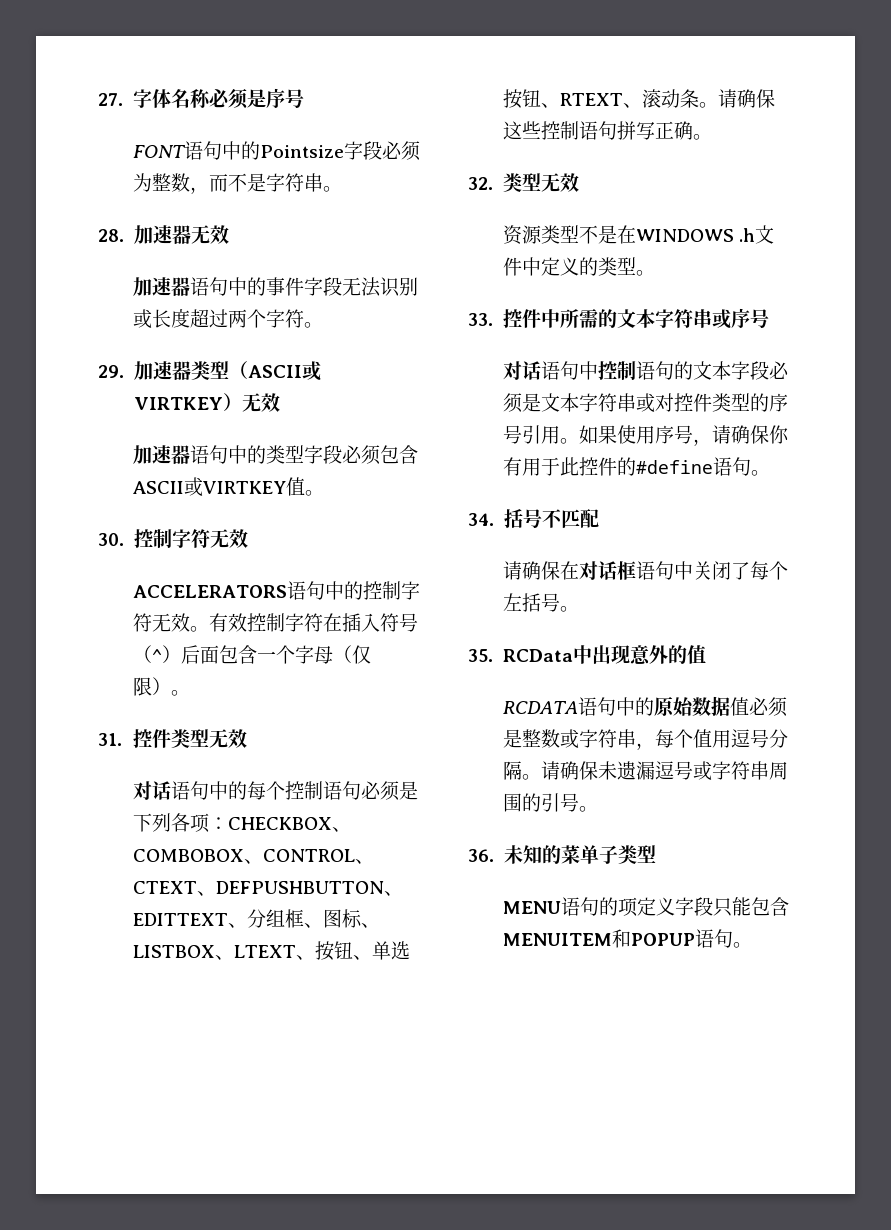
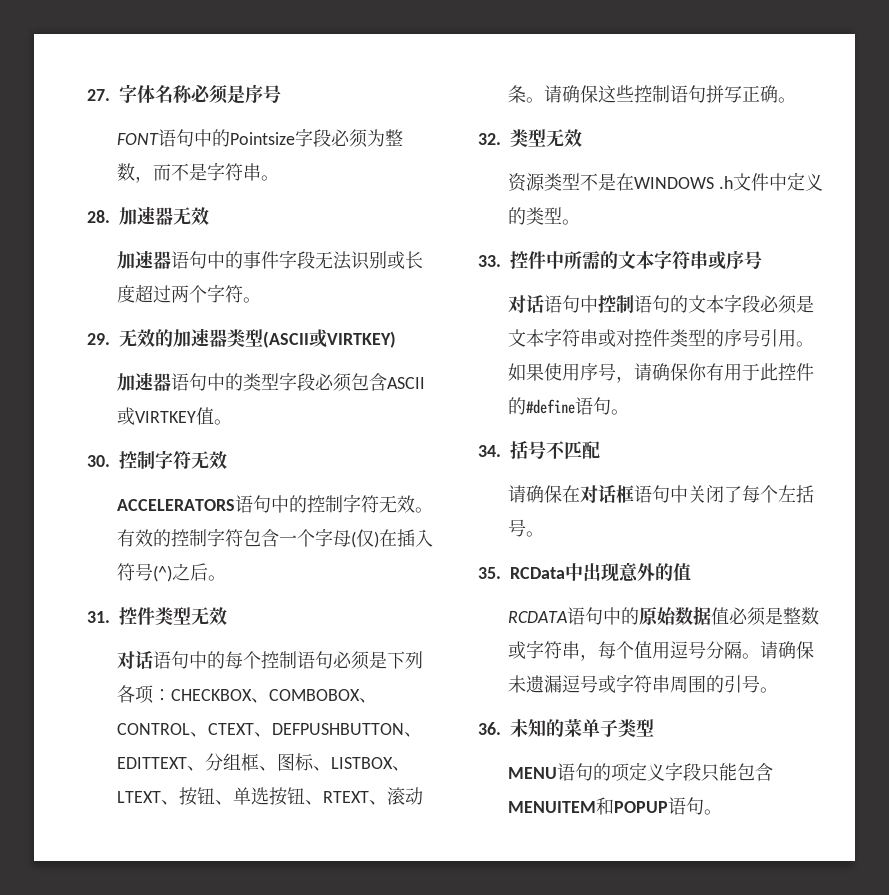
(124, 371) none -> [119,329,173,347] 无效的
[228,361,321,381] [133,393,280,412] （ASCII或VIRTKEY）无效 -> [263,329,396,348] (ASCII或VIRTKEY)
[247,613,419,632] [133,645,372,664] [133,677,172,696] 控制字符在插入符号（^）后面包含一个字母（仅限） -> [153,528,434,548] [117,563,209,582] 的控制字符包含一个字母(仅)在插入符号(^)之后

